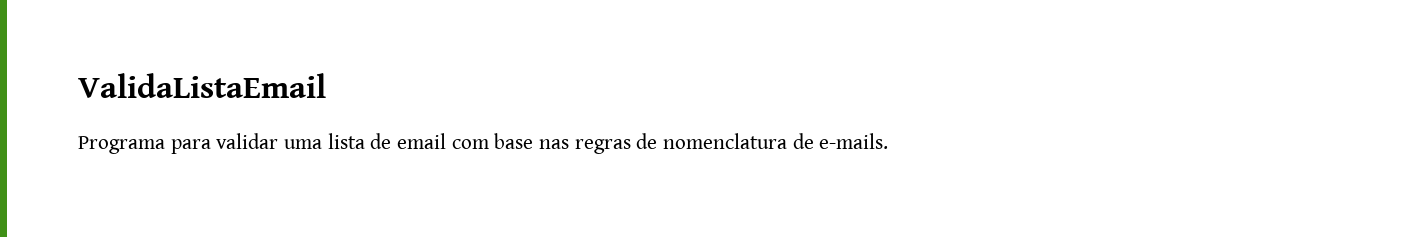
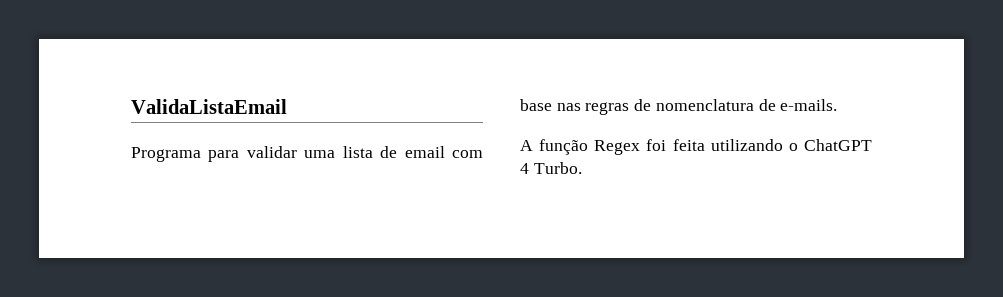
(889, 141) none -> [520,139,872,155] [520,162,582,174] // A função Regex foi feita utilizando o ChatGPT 4 Turbo.

